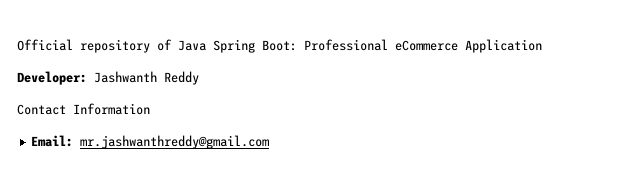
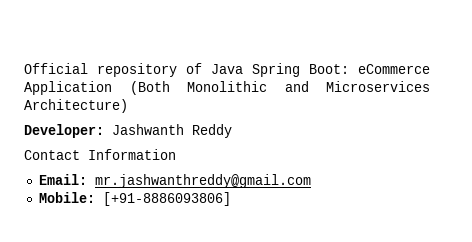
[304,39,388,51] Professional -> (349, 69) none
(542, 46) none -> [129,81,430,95] [24,99,128,113] (Both Monolithic and Microservices Architecture)
(270, 142) none -> [38,192,231,206] // Mobile: [+91-8886093806]

